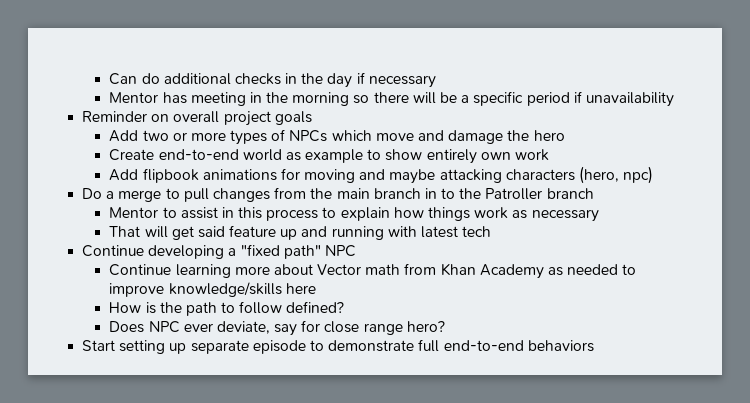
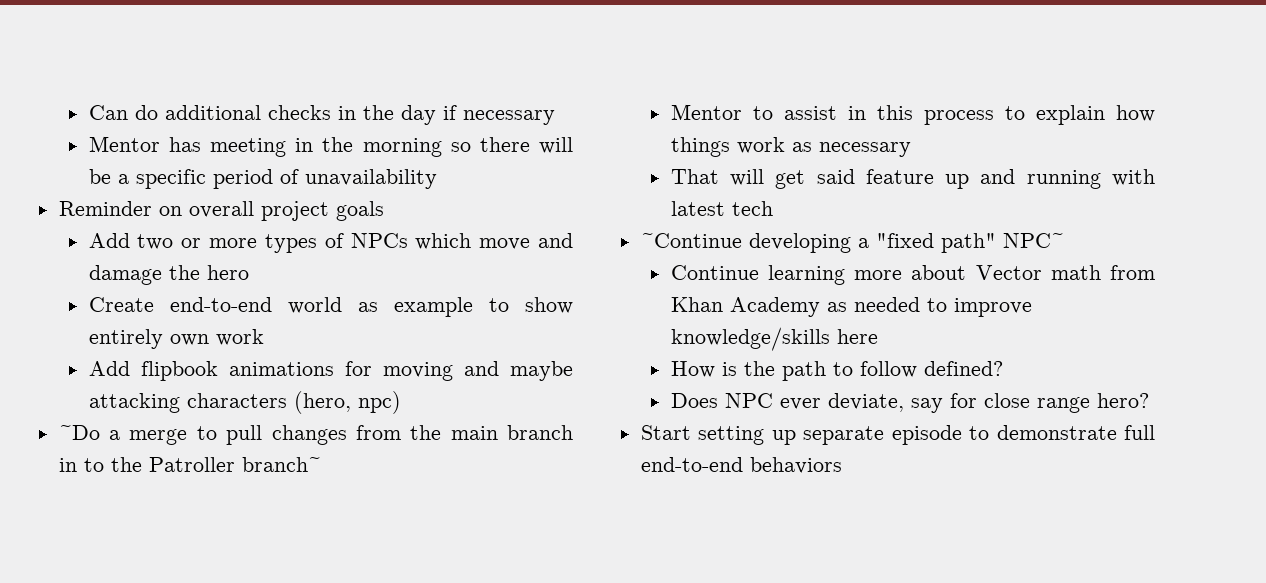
[573,91,582,103] if -> [279,169,299,184] of
[82,188,103,199] Do -> [58,425,100,440] ~Do
[546,188,594,199] branch -> [241,457,321,472] branch~
[82,245,145,257] Continue -> [640,233,742,248] ~Continue
[324,245,356,257] NPC -> [1002,233,1064,248] NPC~

